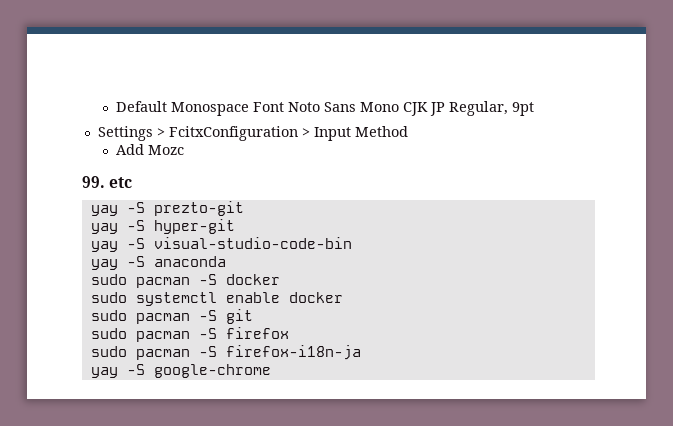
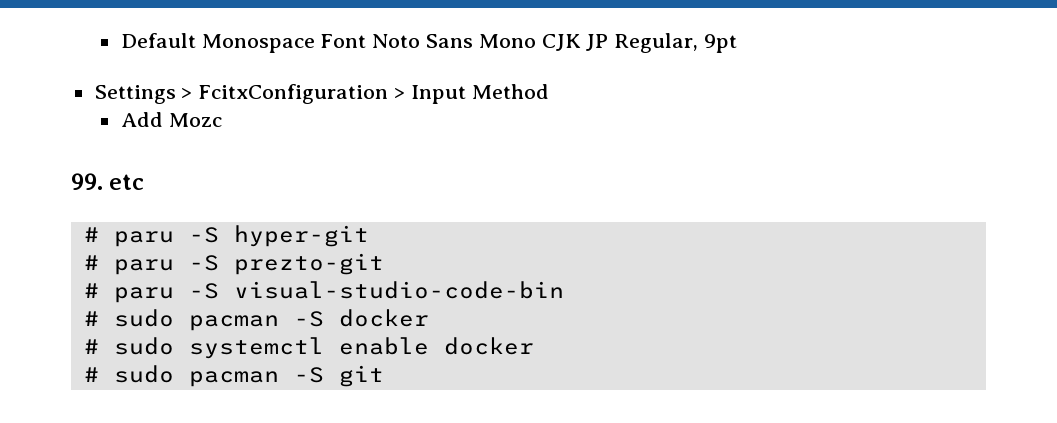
[90,201,244,216] [90,219,235,234] [90,241,118,252] yay -S prezto-git // yay -S hyper-git // yay -> [83,225,369,247] [83,253,384,275] [83,283,174,303] # paru -S hyper-git // # paru -S prezto-git // # paru
[90,256,226,270] yay -S anaconda // -> [83,311,99,326] #
(280, 279) none -> [83,339,99,354] #
(343, 297) none -> [83,367,99,382] #
[90,327,289,342] [90,345,361,360] [90,364,271,378] // sudo pacman -S firefox // sudo pacman -S firefox-i18n-ja // yay -S google-chrome -> (384, 376) none

